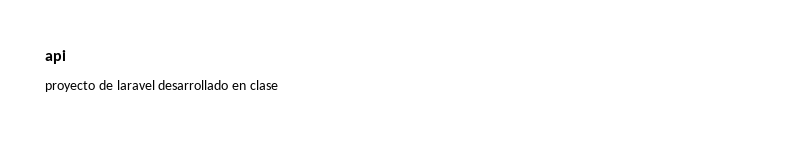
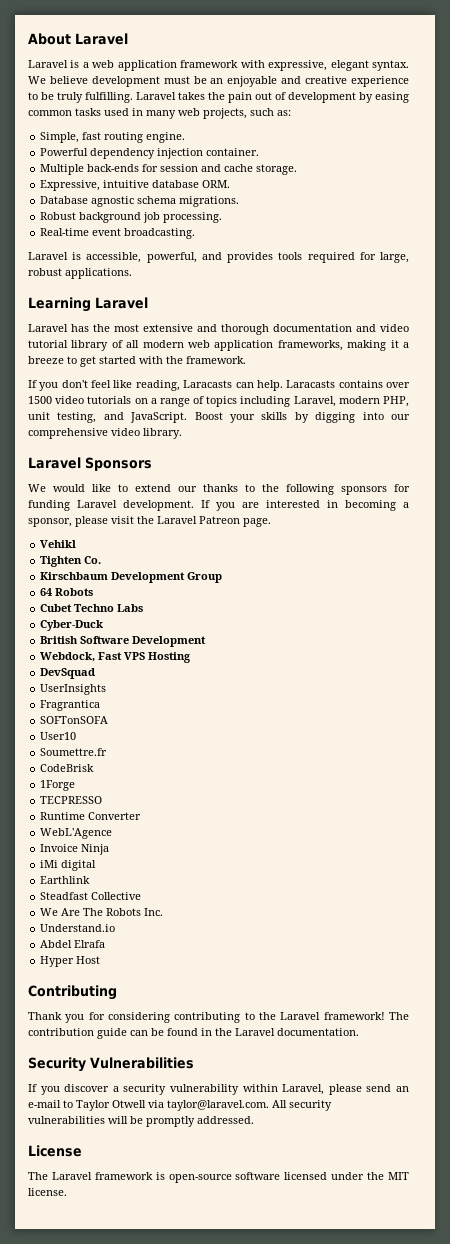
[45,50,66,64] [45,80,278,92] api // proyecto de laravel desarrollado en clase -> [28,33,128,45] [28,60,410,71] [28,76,409,87] [28,92,409,103] [28,108,291,119] [40,132,186,143] [40,148,260,159] [40,164,298,175] [40,180,231,191] [40,196,240,207] [40,212,223,223] [40,228,196,239] [28,252,410,263] [28,268,132,279] [28,297,148,312] [28,324,409,335] [28,340,409,351] [28,356,246,367] [28,380,411,391] [28,396,410,407] [28,412,410,423] [28,428,182,439] [28,457,152,471] [28,484,410,495] [28,500,409,511] [28,516,271,527] [40,540,77,548] [40,556,102,567] [40,572,223,583] [40,588,94,596] [40,604,144,612] [40,620,104,631] [40,636,207,647] [40,652,192,663] [40,668,96,679] [40,684,107,695] [40,700,101,711] [40,716,109,724] [40,732,77,740] [40,748,108,756] [40,764,95,772] [40,780,76,791] [40,796,103,804] [40,812,142,820] [40,828,113,839] [40,844,110,855] [40,860,97,871] [40,876,91,884] [40,892,142,900] [40,908,164,916] [40,924,116,932] [40,940,106,948] [40,956,101,967] [28,985,117,1000] [28,1012,409,1023] [28,1028,359,1039] [28,1057,194,1072] [28,1084,409,1095] [28,1100,332,1111] [28,1116,254,1127] [28,1145,82,1157] [28,1172,410,1183] [28,1188,67,1196] About Laravel // Laravel is a web application framework with expressive, elegant syntax. We believe development must be an enjoyable and creative experience to be truly fulfilling. Laravel takes the pain out of development by easing common tasks used in many web projects, such as: // Simple, fast routing engine. // Powerful dependency injection container. // Multiple back-ends for session and cache storage. // Expressive, intuitive database ORM. // Database agnostic schema migrations. // Robust background job processing. // Real-time event broadcasting. // Laravel is accessible, powerful, and provides tools required for large, robust applications. // Learning Laravel // Laravel has the most extensive and thorough documentation and video tutorial library of all modern web application frameworks, making it a breeze to get started with the framework. // If you don't feel like reading, Laracasts can help. Laracasts contains over 1500 video tutorials on a range of topics including Laravel, modern PHP, unit testing, and JavaScript. Boost your skills by digging into our comprehensive video library. // Laravel Sponsors // We would like to extend our thanks to the following sponsors for funding Laravel development. If you are interested in becoming a sponsor, please visit the Laravel Patreon page. // Vehikl // Tighten Co. // Kirschbaum Development Group // 64 Robots // Cubet Techno Labs // Cyber-Duck // British Software Development // Webdock, Fast VPS Hosting // DevSquad // UserInsights // Fragrantica // SOFTonSOFA // User10 // Soumettre.fr // CodeBrisk // 1Forge // TECPRESSO // Runtime Converter // WebL'Agence // Invoice Ninja // iMi digital // Earthlink // Steadfast Collective // We Are The Robots Inc. // Understand.io // Abdel Elrafa // Hyper Host // Contributing // Thank you for considering contributing to the Laravel framework! The contribution guide can be found in the Laravel documentation. // Security Vulnerabilities // If you discover a security vulnerability within Laravel, please send an e-mail to Taylor Otwell via taylor@laravel.com. All security vulnerabilities will be promptly addressed. // License // The Laravel framework is open-source software licensed under the MIT license.

